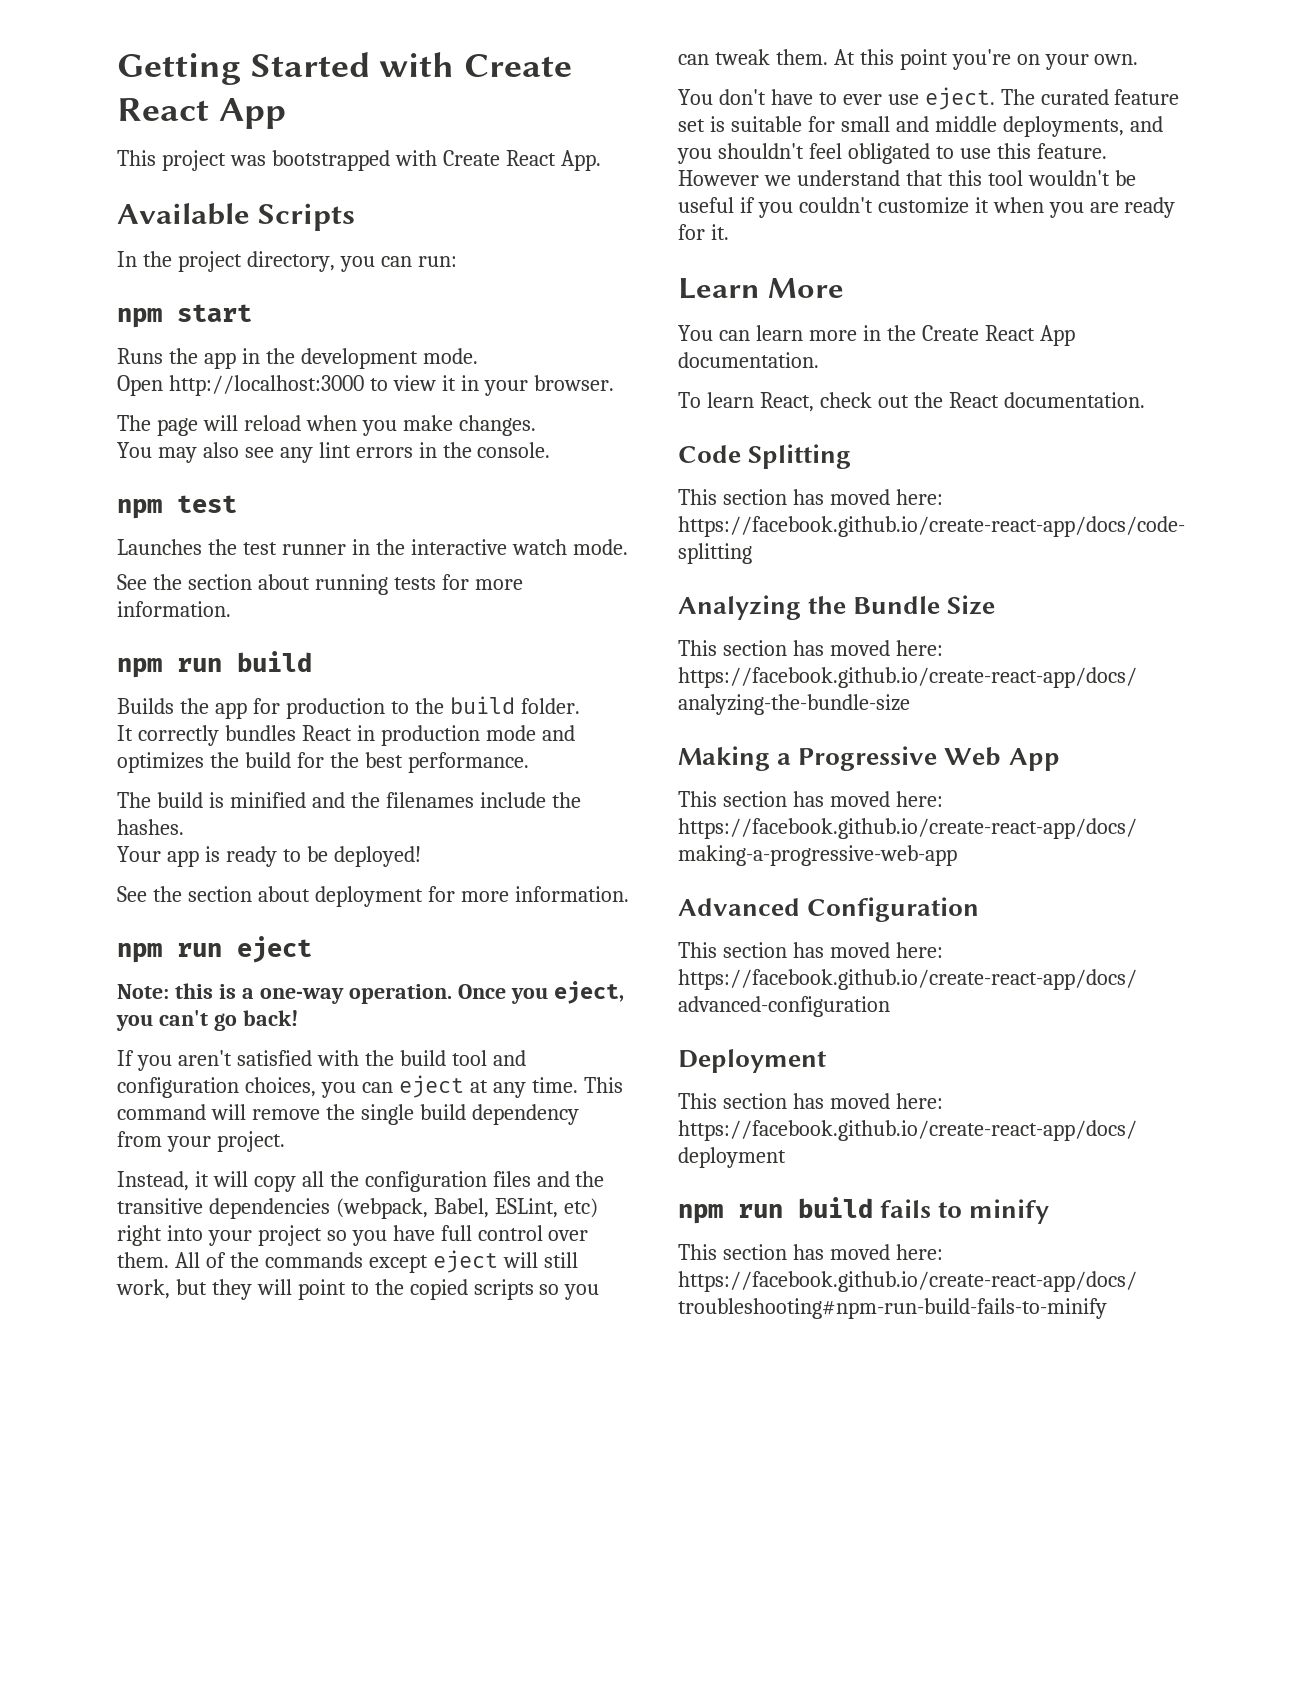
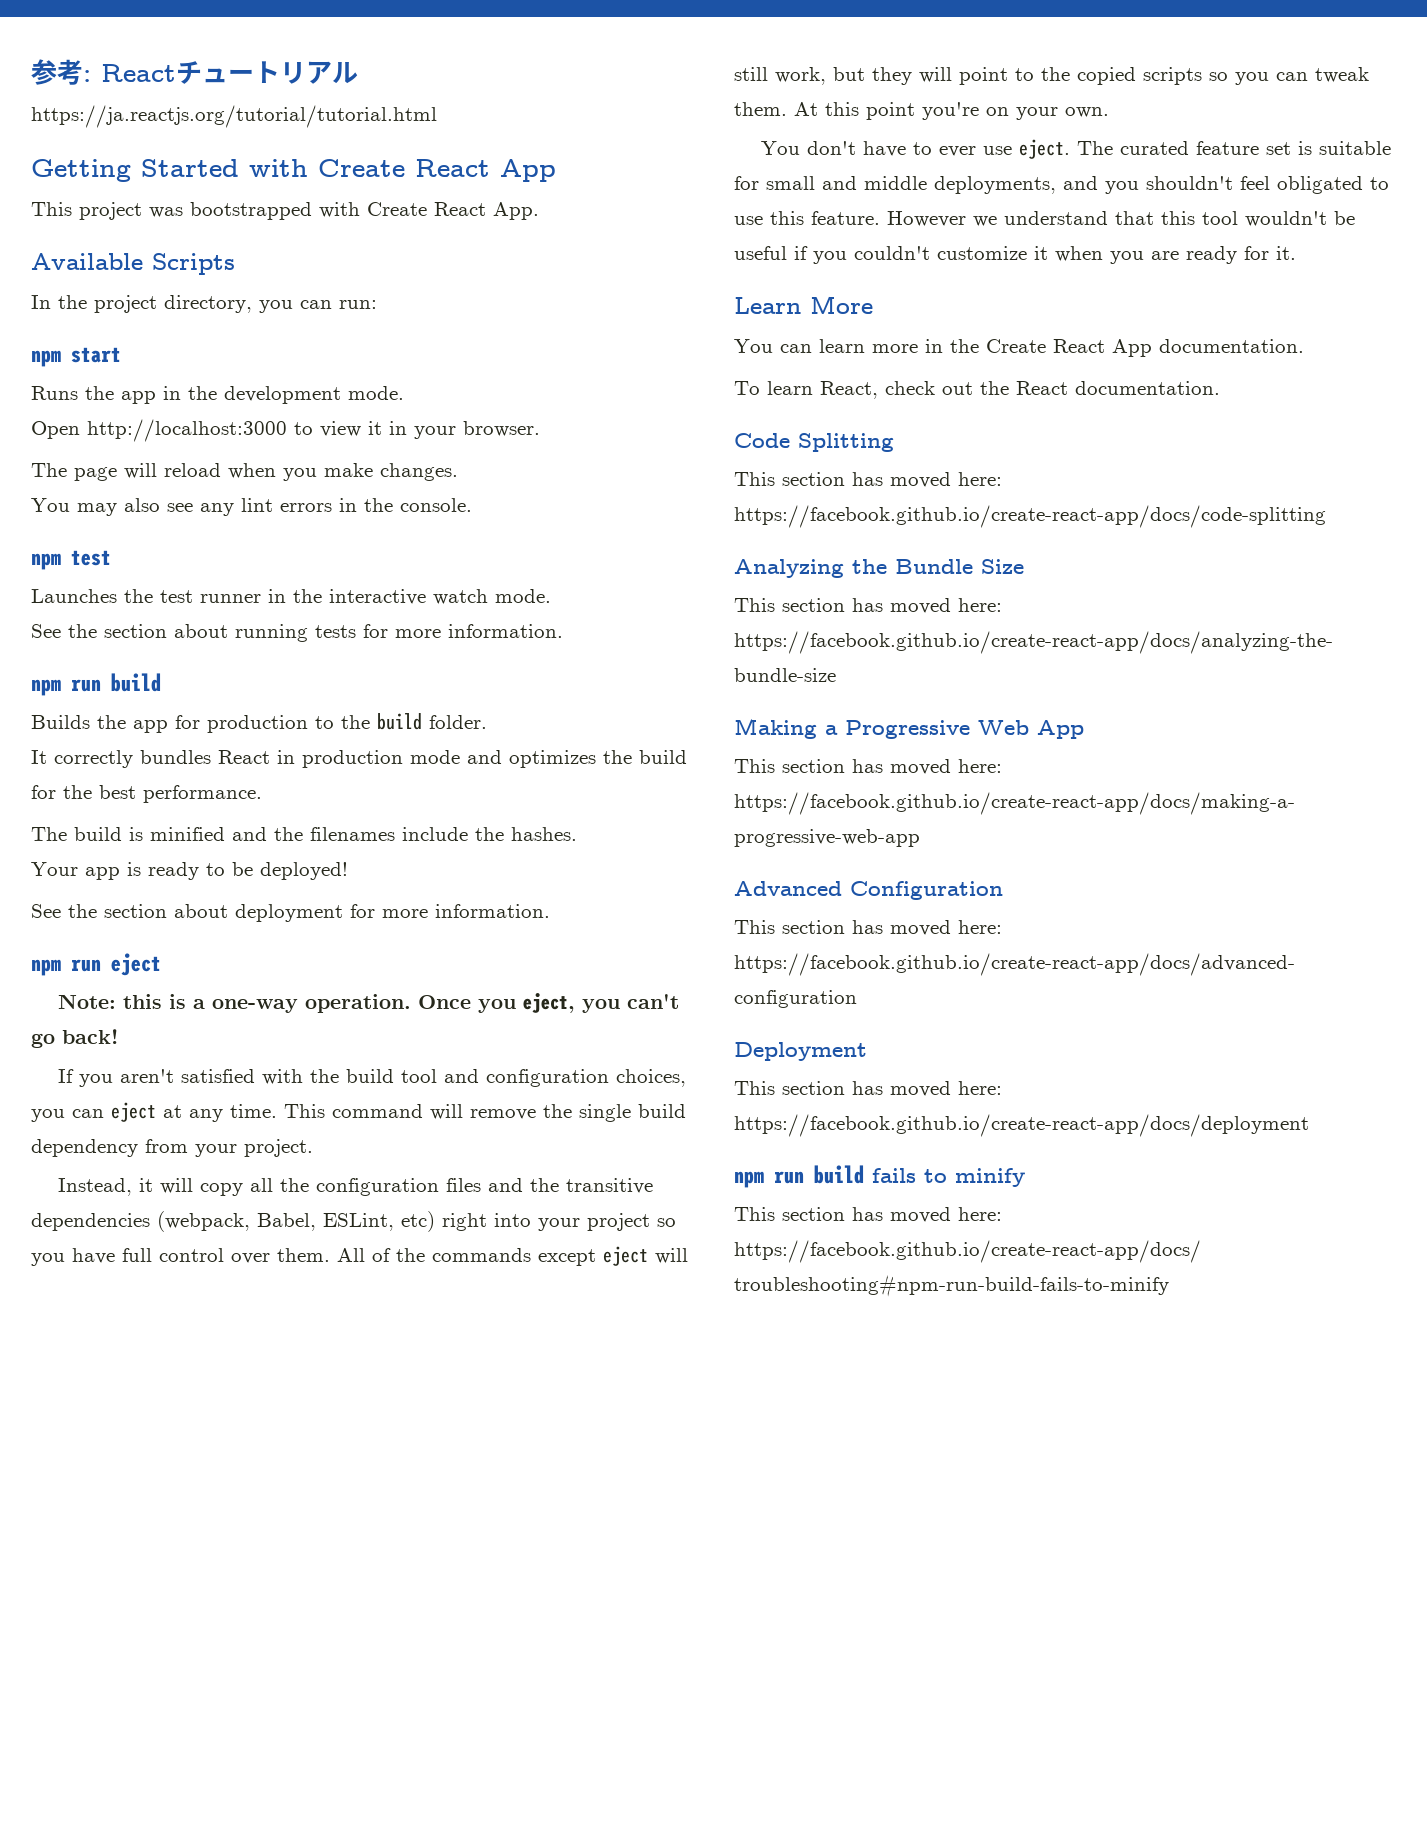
(117, 69) none -> [31,59,358,85] [31,105,437,128] 参考: Reactチュートリアル // https://ja.reactjs.org/tutorial/tutorial.html //

